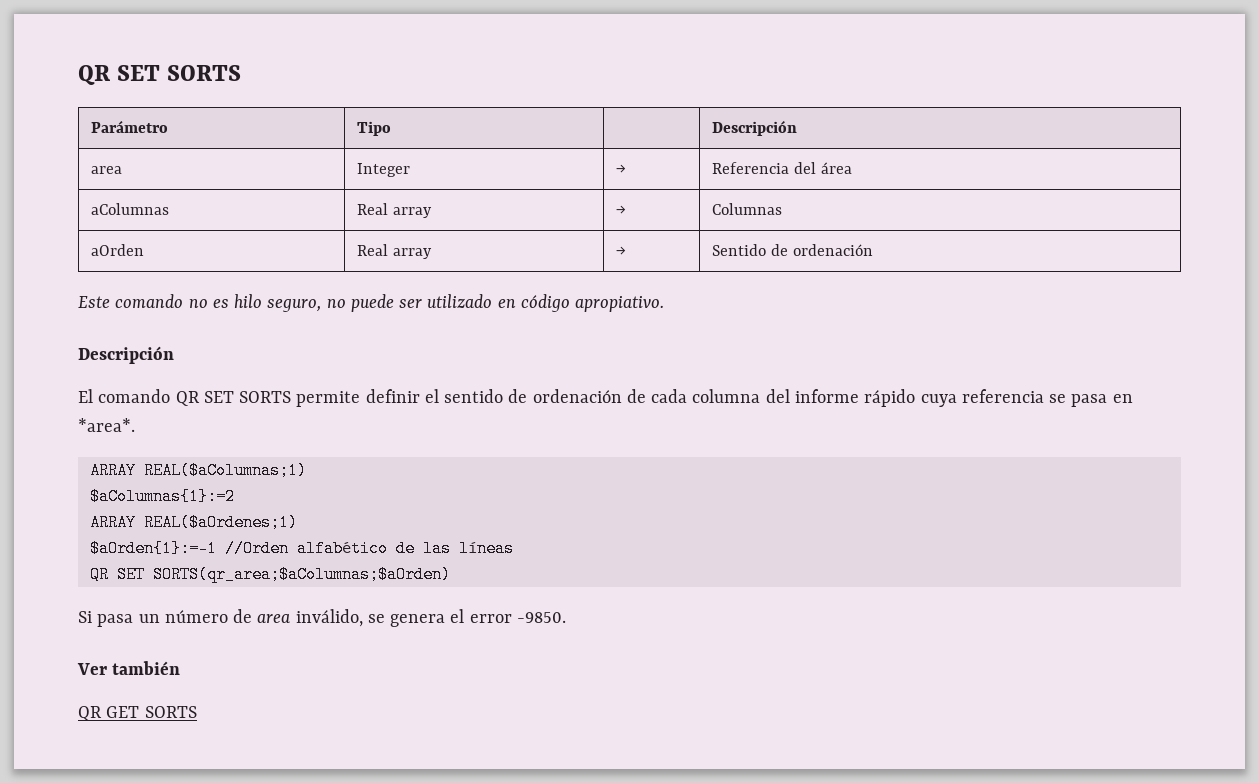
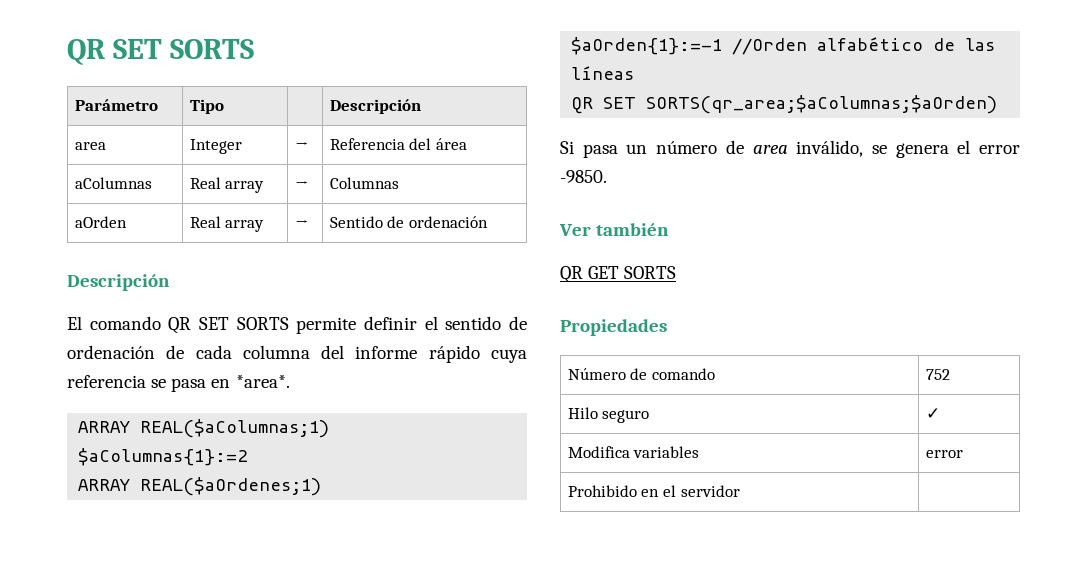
[78,294,665,312] // Este comando no es hilo seguro, no puede ser utilizado en código apropiativo. -> (489, 222) none
(197, 712) none -> [560,319,667,336] [567,368,716,380] [925,369,950,380] [567,407,650,423] [925,408,940,419] [567,446,700,458] [925,450,963,458] [567,485,740,497] // Propiedades // Número de comando | 752 // Hilo seguro | ✓ // Modifica variables | error // Prohibido en el servidor |

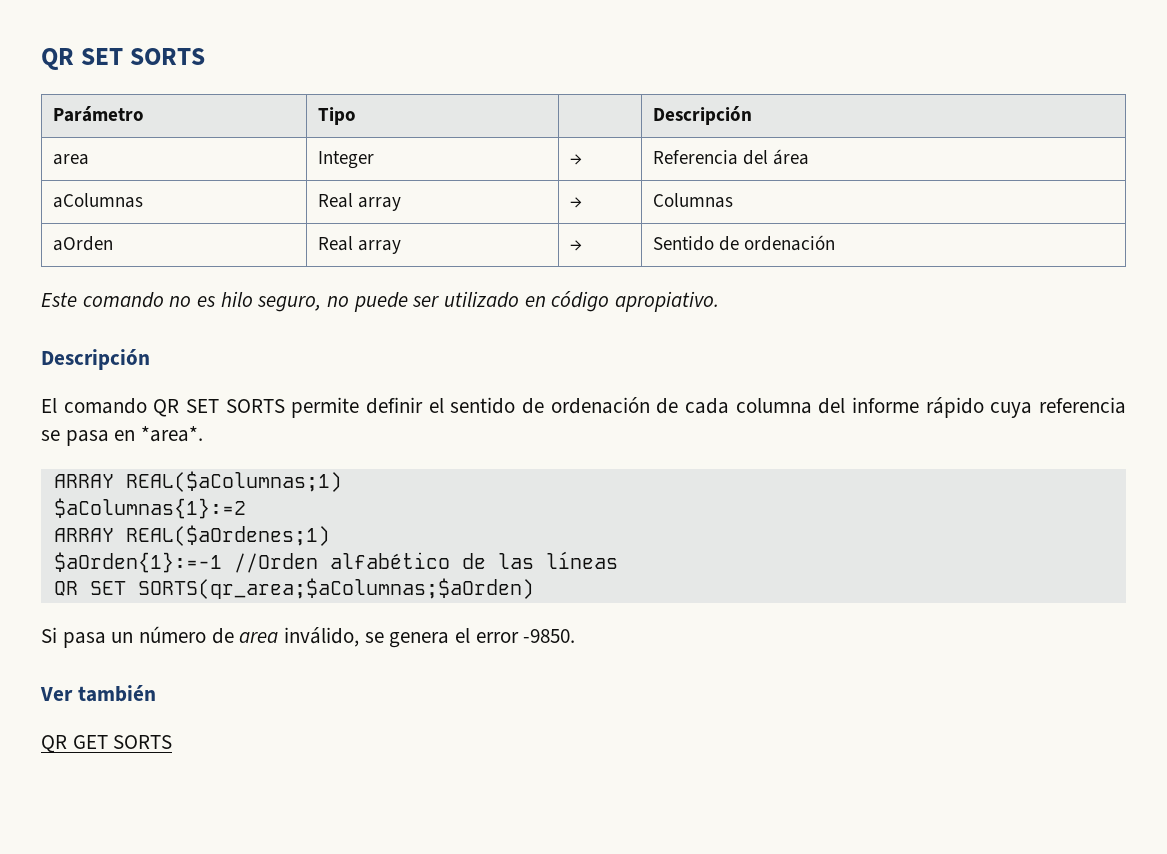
(489, 222) none -> [41,291,720,312] // Este comando no es hilo seguro, no puede ser utilizado en código apropiativo.
[560,319,667,336] [567,368,716,380] [925,369,950,380] [567,407,650,423] [925,408,940,419] [567,446,700,458] [925,450,963,458] [567,485,740,497] // Propiedades // Número de comando | 752 // Hilo seguro | ✓ // Modifica variables | error // Prohibido en el servidor | -> (173, 742) none

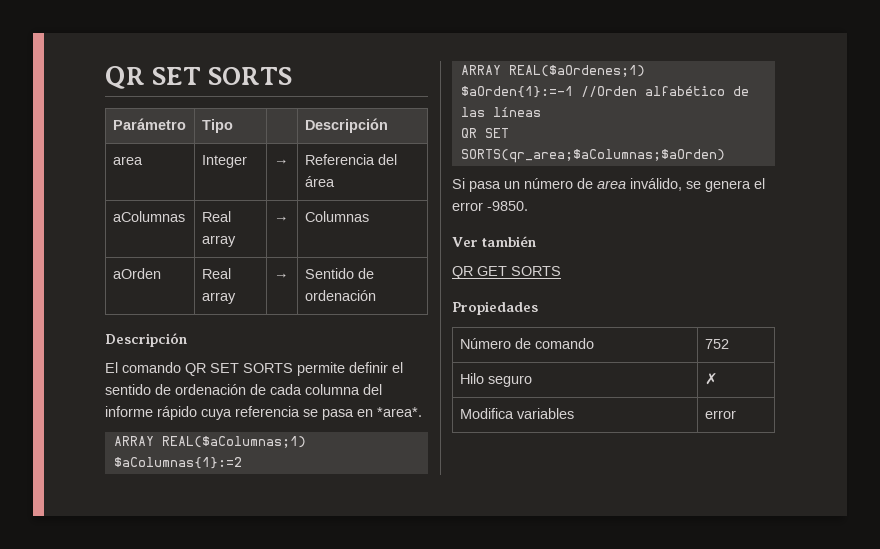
[41,291,720,312] // Este comando no es hilo seguro, no puede ser utilizado en código apropiativo. -> (376, 295) none
(173, 742) none -> [452,301,538,315] [459,338,594,349] [704,339,729,349] [459,373,532,387] [704,373,718,385] [459,408,574,419] [704,410,736,419] // Propiedades // Número de comando | 752 // Hilo seguro | ✗ // Modifica variables | error

